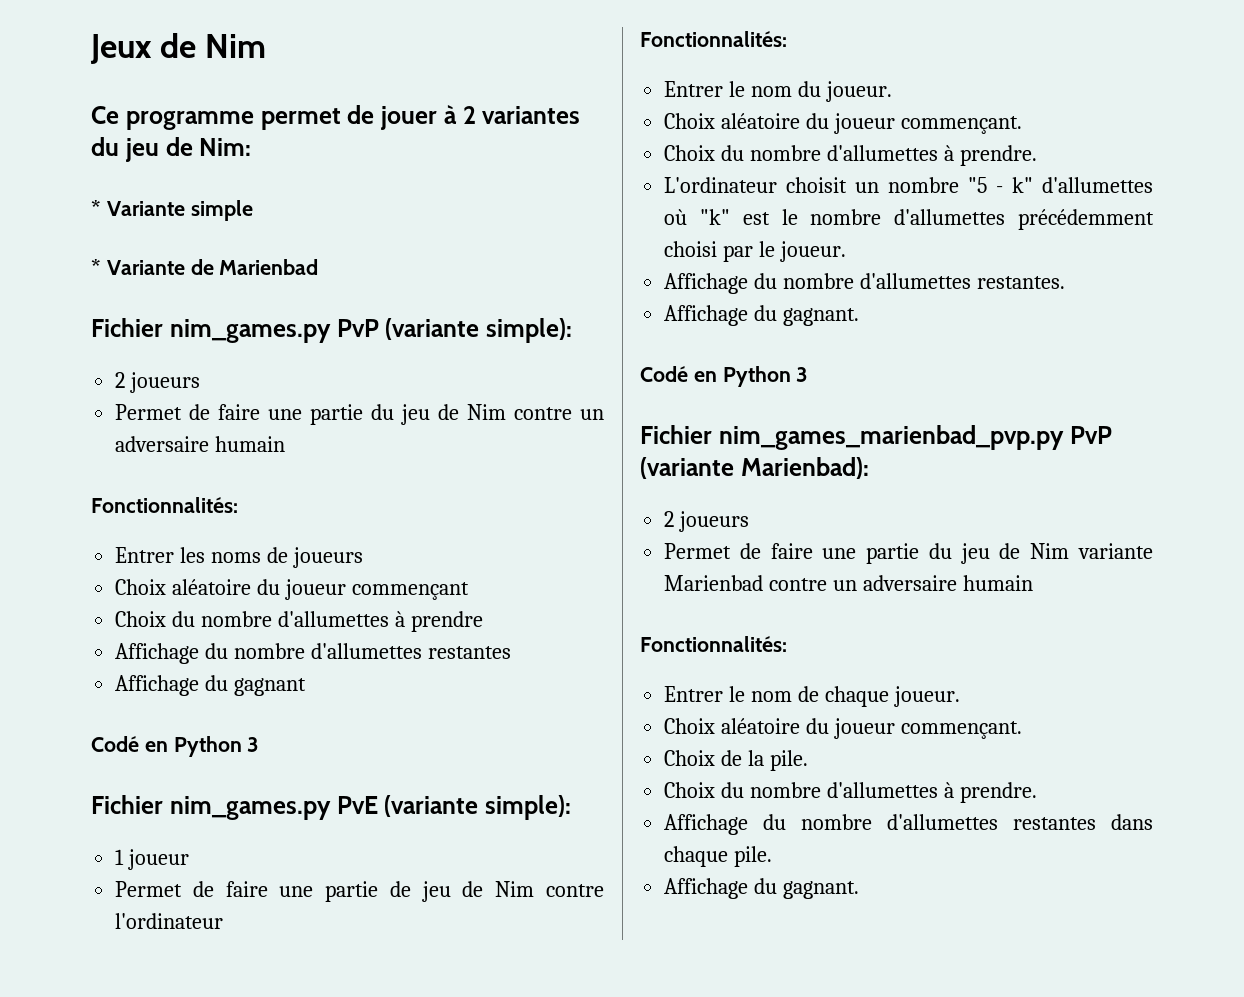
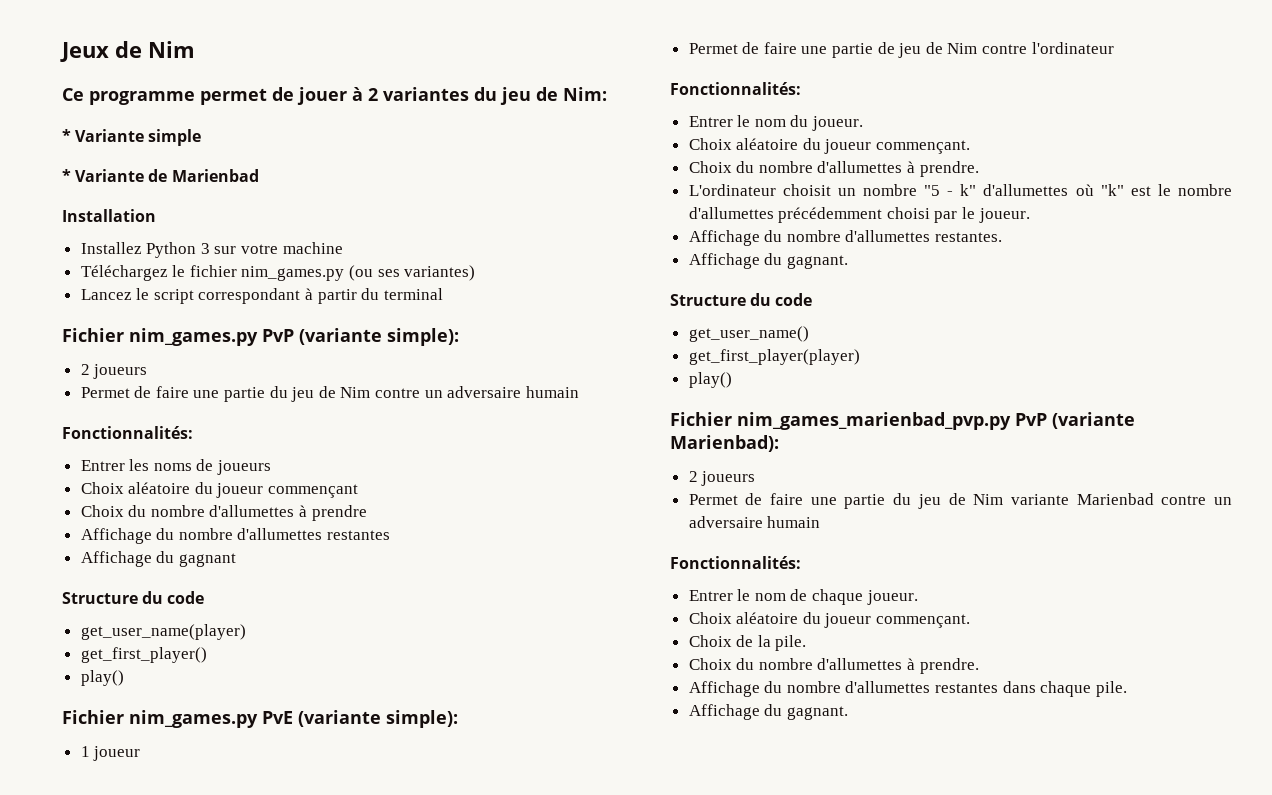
(319, 267) none -> [62,209,156,222] [80,242,343,258] [80,265,476,281] [80,288,443,304] // Installation // Installez Python 3 sur votre machine // Téléchargez le fichier nim_games.py (ou ses variantes) // Lancez le script correspondant à partir du terminal
[91,736,260,757] Codé en Python 3 -> [62,591,205,604] [80,624,246,640] [80,647,207,663] [80,670,124,686] Structure du code // get_user_name(player) // get_first_player() // play()
[640,366,809,387] Codé en Python 3 -> [670,293,813,306] [688,326,809,342] [688,349,860,365] [688,372,732,388] Structure du code // get_user_name() // get_first_player(player) // play()

